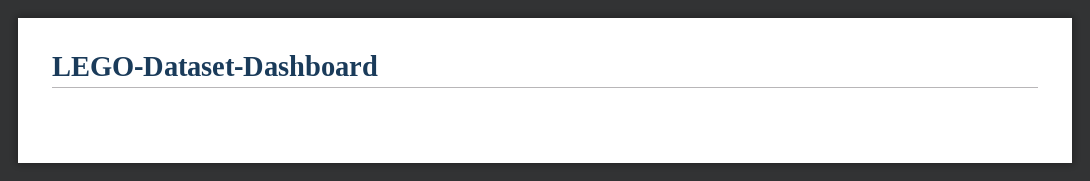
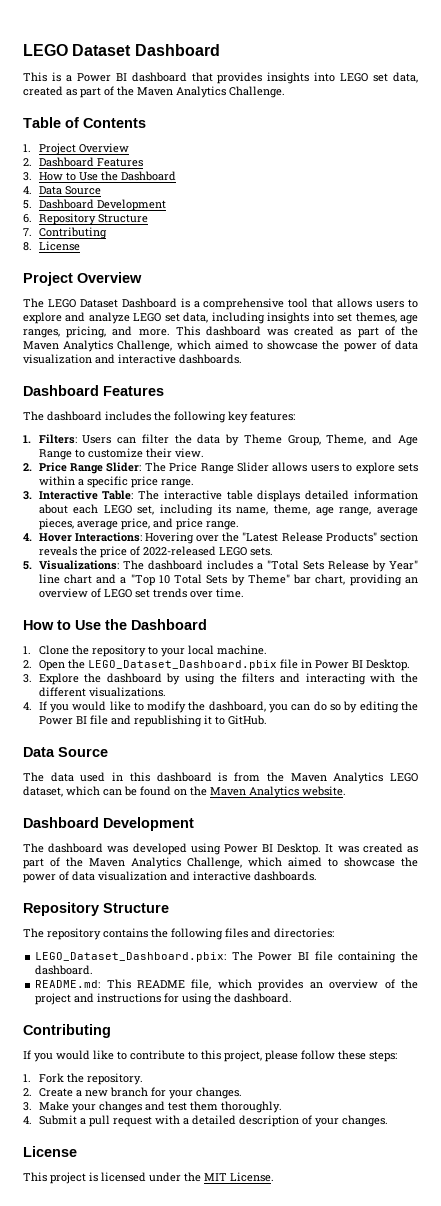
[52,55,378,76] LEGO-Dataset-Dashboard -> [23,44,220,56] [23,72,419,84] [23,86,285,98] [23,117,146,128] [23,143,129,155] [23,157,143,167] [23,171,176,181] [23,186,101,195] [23,199,166,211] [23,213,148,225] [23,227,107,239] [23,241,80,251] [23,272,142,286] [23,298,419,310] [23,312,418,324] [23,326,419,338] [23,340,418,352] [23,354,242,364] [23,385,164,396] [23,411,295,423] [23,434,418,446] [38,448,204,460] [23,462,418,474] [38,476,194,488] [23,490,418,502] [38,504,418,516] [38,518,239,530] [23,532,418,544] [38,546,273,558] [23,560,418,572] [38,574,418,586] [38,588,244,598] [23,619,207,630] [23,645,267,657] [23,659,410,671] [23,673,418,685] [38,687,166,697] [23,701,418,713] [38,715,267,727] [23,747,108,757] [23,772,418,784] [23,786,346,798] [23,817,194,831] [23,843,419,855] [23,857,418,869] [23,871,317,883] [23,902,169,916] [23,928,334,940] [35,951,418,963] [35,965,94,975] [35,979,418,991] [35,993,293,1005] [23,1024,111,1038] [23,1050,397,1062] [23,1073,143,1085] [23,1087,242,1099] [23,1101,282,1113] [23,1115,388,1127] [23,1146,77,1157] [23,1172,274,1184] LEGO Dataset Dashboard // This is a Power BI dashboard that provides insights into LEGO set data, created as part of the Maven Analytics Challenge. // Table of Contents // 1. Project Overview // 2. Dashboard Features // 3. How to Use the Dashboard // 4. Data Source // 5. Dashboard Development // 6. Repository Structure // 7. Contributing // 8. License // Project Overview // The LEGO Dataset Dashboard is a comprehensive tool that allows users to explore and analyze LEGO set data, including insights into set themes, age ranges, pricing, and more. This dashboard was created as part of the Maven Analytics Challenge, which aimed to showcase the power of data visualization and interactive dashboards. // Dashboard Features // The dashboard includes the following key features: // 1. Filters: Users can filter the data by Theme Group, Theme, and Age Range to customize their view. // 2. Price Range Slider: The Price Range Slider allows users to explore sets within a specific price range. // 3. Interactive Table: The interactive table displays detailed information about each LEGO set, including its name, theme, age range, average pieces, average price, and price range. // 4. Hover Interactions: Hovering over the "Latest Release Products" section reveals the price of 2022-released LEGO sets. // 5. Visualizations: The dashboard includes a "Total Sets Release by Year" line chart and a "Top 10 Total Sets by Theme" bar chart, providing an overview of LEGO set trends over time. // How to Use the Dashboard // 1. Clone the repository to your local machine. // 2. Open the LEGO_Dataset_Dashboard.pbix file in Power BI Desktop. // 3. Explore the dashboard by using the filters and interacting with the different visualizations. // 4. If you would like to modify the dashboard, you can do so by editing the Power BI file and republishing it to GitHub. // Data Source // The data used in this dashboard is from the Maven Analytics LEGO dataset, which can be found on the Maven Analytics website. // Dashboard Development // The dashboard was developed using Power BI Desktop. It was created as part of the Maven Analytics Challenge, which aimed to showcase the power of data visualization and interactive dashboards. // Repository Structure // The repository contains the following files and directories: // LEGO_Dataset_Dashboard.pbix: The Power BI file containing the dashboard. // README.md: This README file, which provides an overview of the project and instructions for using the dashboard. // Contributing // If you would like to contribute to this project, please follow these steps: // 1. Fork the repository. // 2. Create a new branch for your changes. // 3. Make your changes and test them thoroughly. // 4. Submit a pull request with a detailed description of your changes. // License // This project is licensed under the MIT License.

